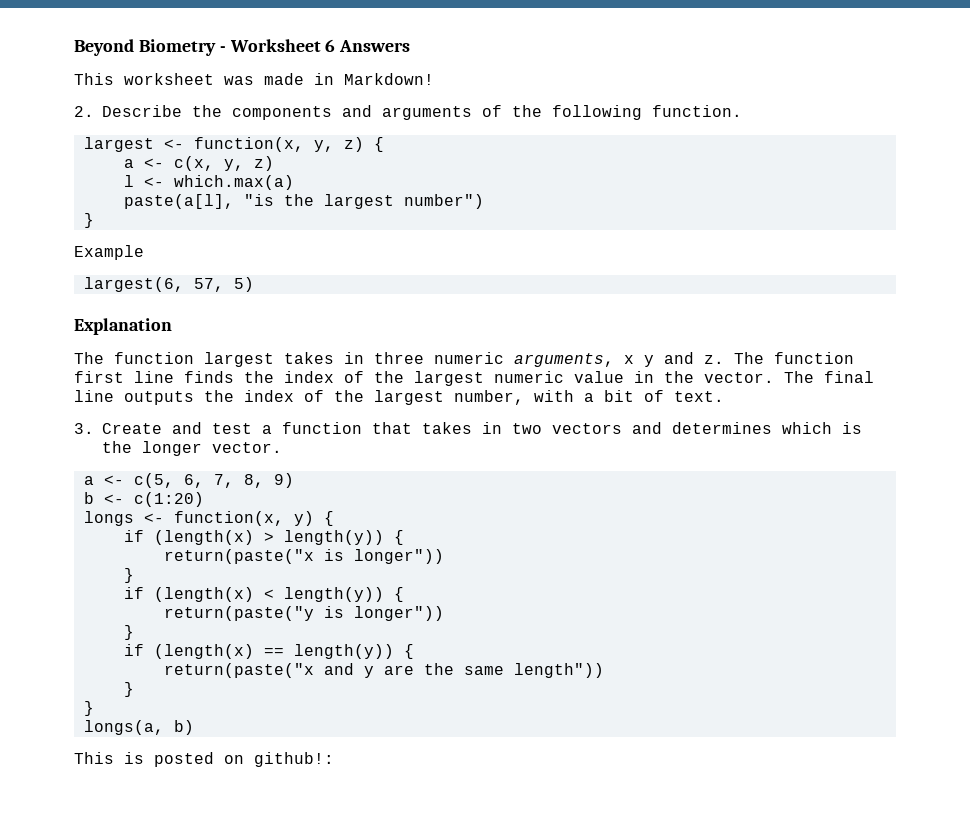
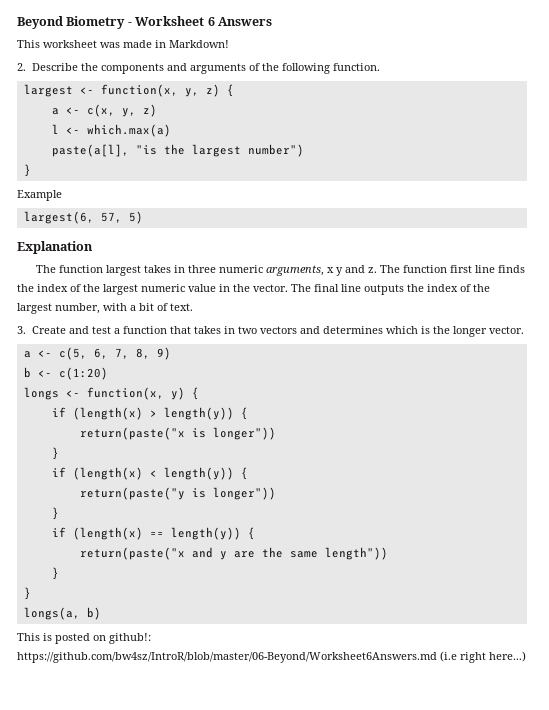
(334, 759) none -> [17,651,526,663] https://github.com/bw4sz/IntroR/blob/master/06-Beyond/Worksheet6Answers.md (i.e right here...)

